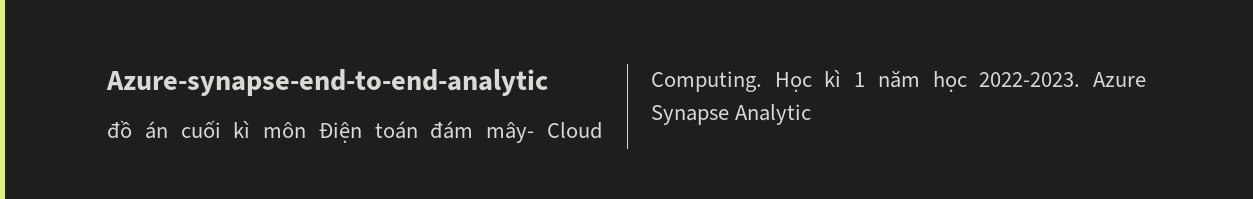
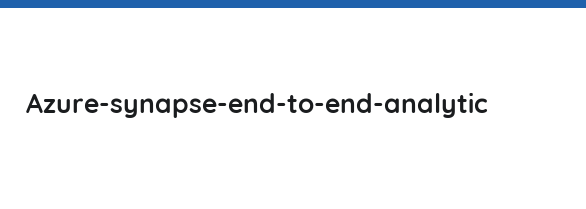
[107,120,602,143] [651,70,1146,92] [651,104,812,125] // đồ án cuối kì môn Điện toán đám mây- Cloud Computing. Học kì 1 năm học 2022-2023. Azure Synapse Analytic -> (488, 105) none

